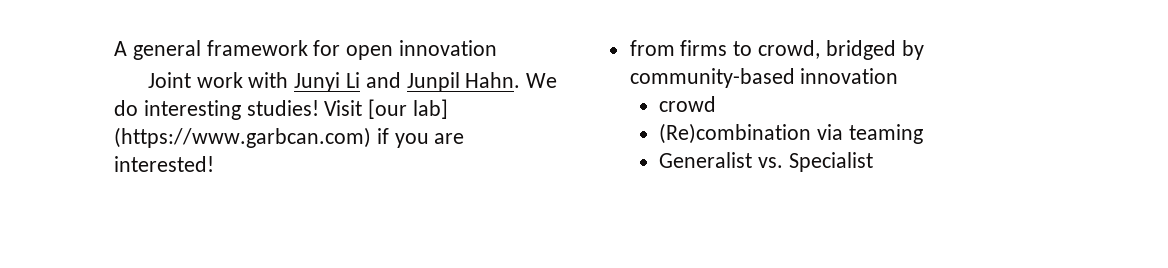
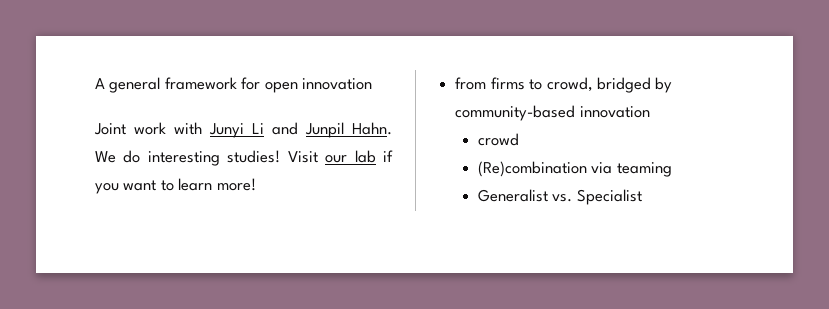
[368,99,449,119] [114,127,465,148] [114,156,214,172] [our lab] (https://www.garbcan.com) if you are interested! -> [325,150,393,163] [95,178,256,194] our lab if you want to learn more!

